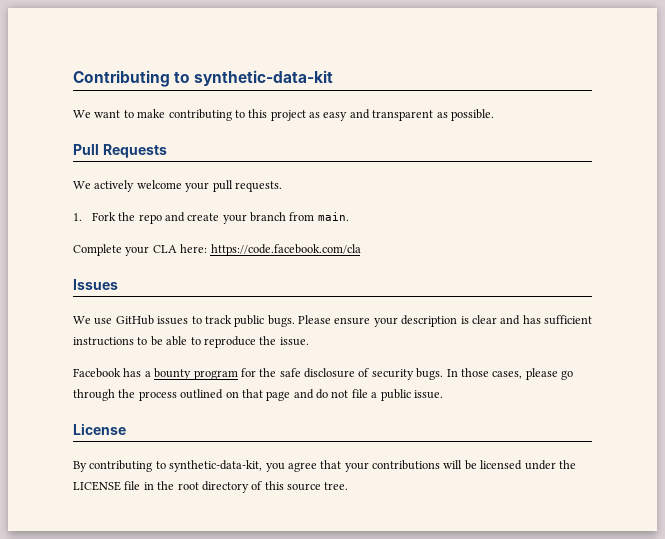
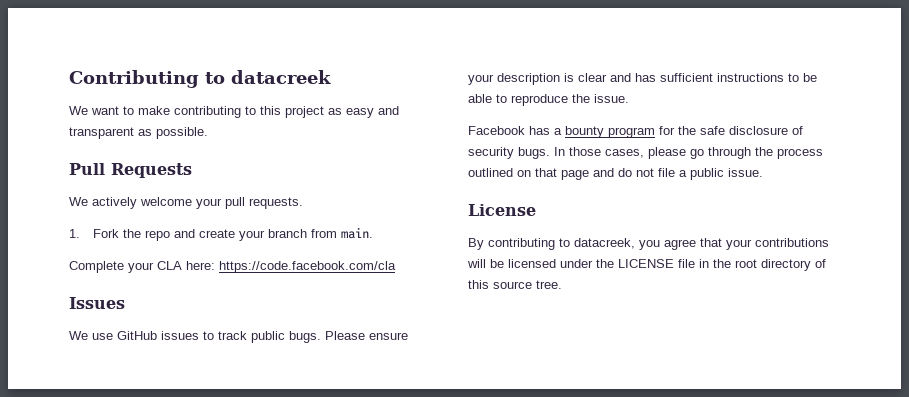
[194,70,334,86] synthetic-data-kit -> [231,70,331,84] datacreek
[169,460,263,472] synthetic-data-kit, -> [574,238,635,249] datacreek,

